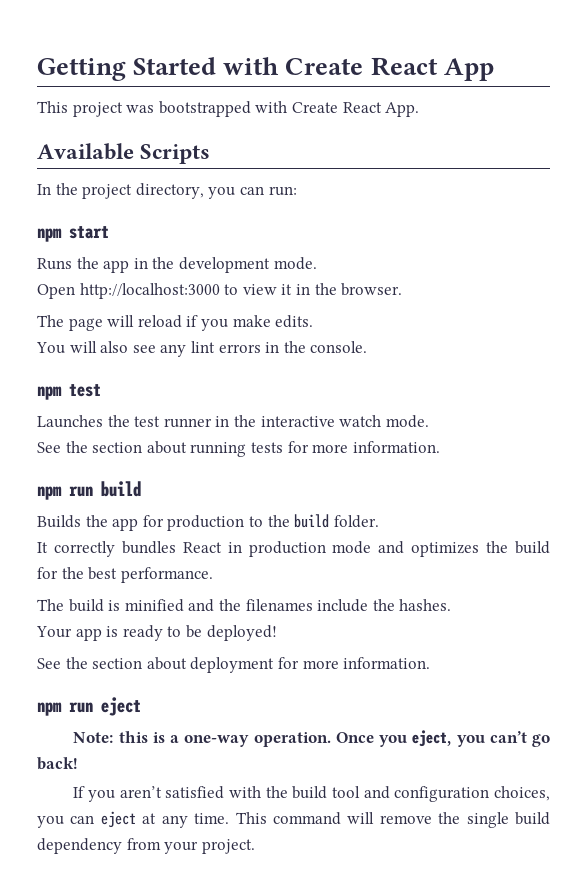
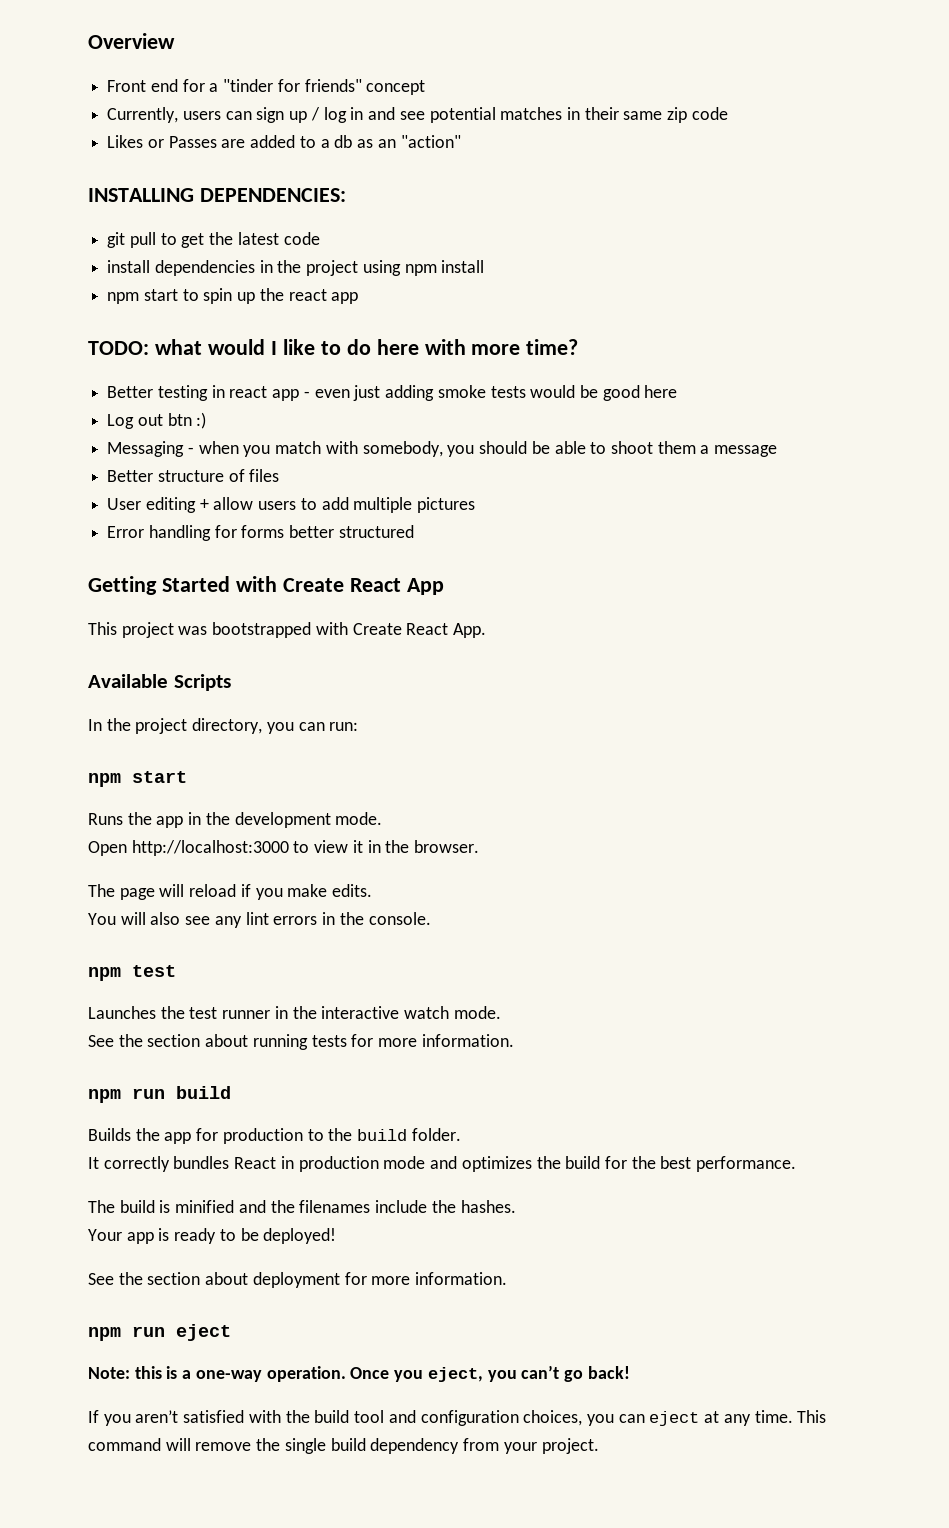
(37, 69) none -> [88,33,175,49] [107,79,426,95] [107,107,728,123] [107,135,461,148] [88,188,346,202] [107,232,320,248] [107,260,485,276] [107,288,359,304] [88,339,579,355] [107,385,678,401] [107,412,207,429] [107,441,778,457] [107,469,280,482] [107,497,476,513] [107,525,414,541] Overview // Front end for a "tinder for friends" concept // Currently, users can sign up / log in and see potential matches in their same zip code // Likes or Passes are added to a db as an "action" // INSTALLING DEPENDENCIES: // git pull to get the latest code // install dependencies in the project using npm install // npm start to spin up the react app // TODO: what would I like to do here with more time? // Better testing in react app - even just adding smoke tests would be good here // Log out btn :) // Messaging - when you match with somebody, you should be able to shoot them a message // Better structure of files // User editing + allow users to add multiple pictures // Error handling for forms better structured //

